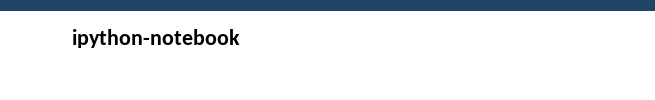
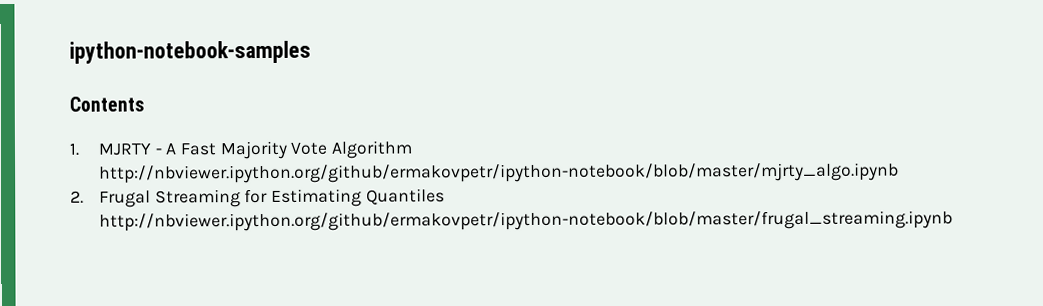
[72,29,240,48] ipython-notebook -> [69,40,311,64] [69,96,144,112] [69,140,414,160] [98,162,899,184] [70,188,445,208] [98,210,953,232] ipython-notebook-samples // Contents // 1. MJRTY - A Fast Majority Vote Algorithm http://nbviewer.ipython.org/github/ermakovpetr/ipython-notebook/blob/master/mjrty_algo.ipynb // 2. Frugal Streaming for Estimating Quantiles http://nbviewer.ipython.org/github/ermakovpetr/ipython-notebook/blob/master/frugal_streaming.ipynb

